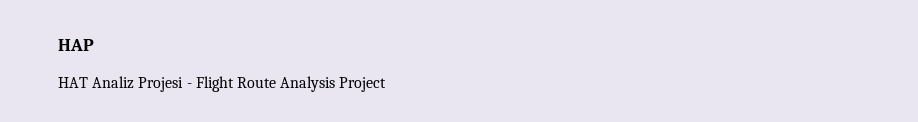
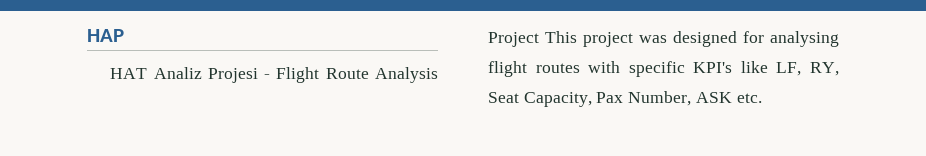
(387, 84) none -> [545,31,839,47] [488,61,839,77] [488,91,762,107] This project was designed for analysing flight routes with specific KPI's like LF, RY, Seat Capacity, Pax Number, ASK etc.

